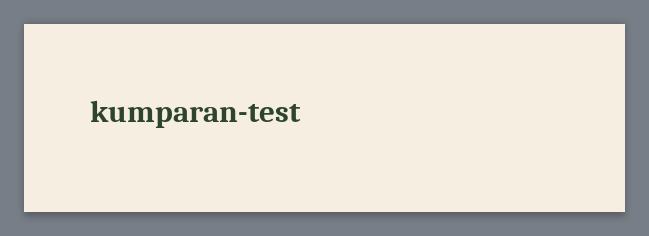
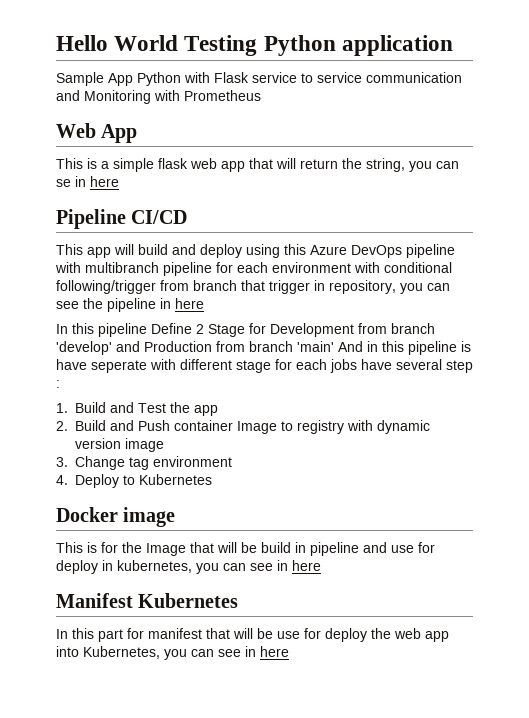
[90,100,301,128] kumparan-test -> [56,35,453,56] [56,72,462,86] [56,90,261,104] [56,123,138,143] [56,158,459,172] [56,176,119,187] [56,209,188,229] [56,244,455,258] [55,262,452,276] [56,280,450,294] [56,298,204,312] [56,323,435,337] [56,341,471,355] [56,359,473,373] [56,380,60,388] [56,402,218,416] [56,420,430,434] [75,438,164,452] [56,456,232,470] [56,474,212,488] [56,507,176,527] [56,542,435,556] [56,560,321,574] [56,593,239,608] [56,628,449,642] [56,646,289,660] Hello World Testing Python application // Sample App Python with Flask service to service communication and Monitoring with Prometheus // Web App // This is a simple flask web app that will return the string, you can se in here // Pipeline CI/CD // This app will build and deploy using this Azure DevOps pipeline with multibranch pipeline for each environment with conditional following/trigger from branch that trigger in repository, you can see the pipeline in here // In this pipeline Define 2 Stage for Development from branch 'develop' and Production from branch 'main' And in this pipeline is have seperate with different stage for each jobs have several step : // 1. Build and Test the app // 2. Build and Push container Image to registry with dynamic version image // 3. Change tag environment // 4. Deploy to Kubernetes // Docker image // This is for the Image that will be build in pipeline and use for deploy in kubernetes, you can see in here // Manifest Kubernetes // In this part for manifest that will be use for deploy the web app into Kubernetes, you can see in here

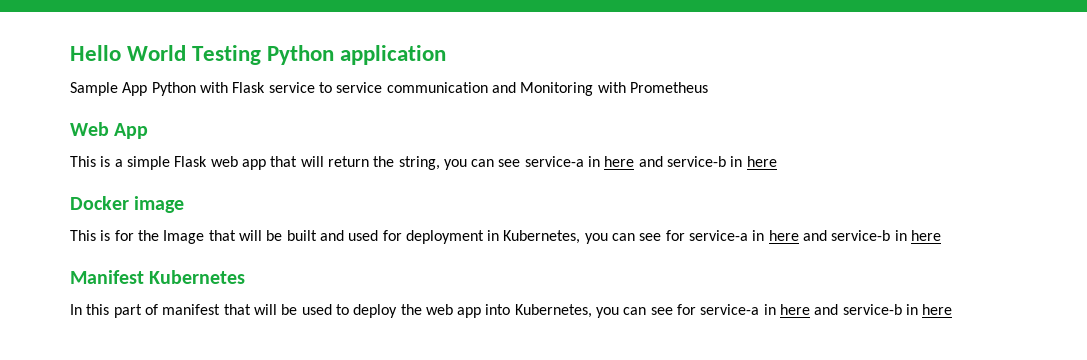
[158,158,188,169] flask -> [174,156,208,167] Flask
[56,176,119,187] [56,209,188,229] [56,244,455,258] [55,262,452,276] [56,280,450,294] [56,298,204,312] [56,323,435,337] [56,341,471,355] [56,359,473,373] [56,380,60,388] [56,402,218,416] [56,420,430,434] [75,438,164,452] [56,456,232,470] [56,474,212,488] se in here // Pipeline CI/CD // This app will build and deploy using this Azure DevOps pipeline with multibranch pipeline for each environment with conditional following/trigger from branch that trigger in repository, you can see the pipeline in here // In this pipeline Define 2 Stage for Development from branch 'develop' and Production from branch 'main' And in this pipeline is have seperate with different stage for each jobs have several step : // 1. Build and Test the app // 2. Build and Push container Image to registry with dynamic version image // 3. Change tag environment // 4. Deploy to Kubernetes -> [498,156,777,167] see service-a in here and service-b in here
[261,542,435,556] [56,560,273,574] build in pipeline and use for deploy in kubernetes, you can see -> [286,230,891,244] built and used for deployment in Kubernetes, you can see for service-a in here and service-b
[127,628,144,639] for -> [144,304,158,315] of
[277,628,321,639] use for -> [301,304,349,315] used to
(241, 653) none -> [677,304,902,315] for service-a in here and service-b

